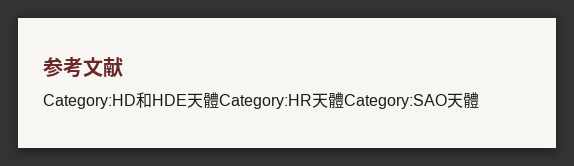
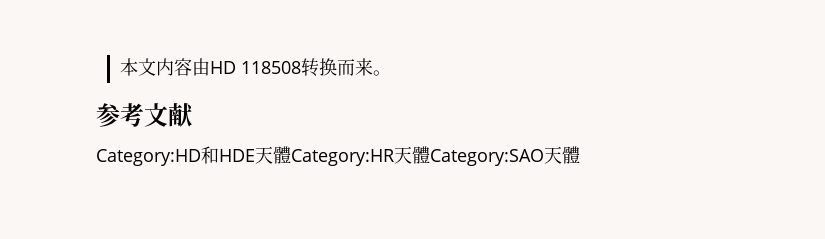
(43, 67) none -> [119,58,391,77] 本文内容由HD 118508转换而来。 //

